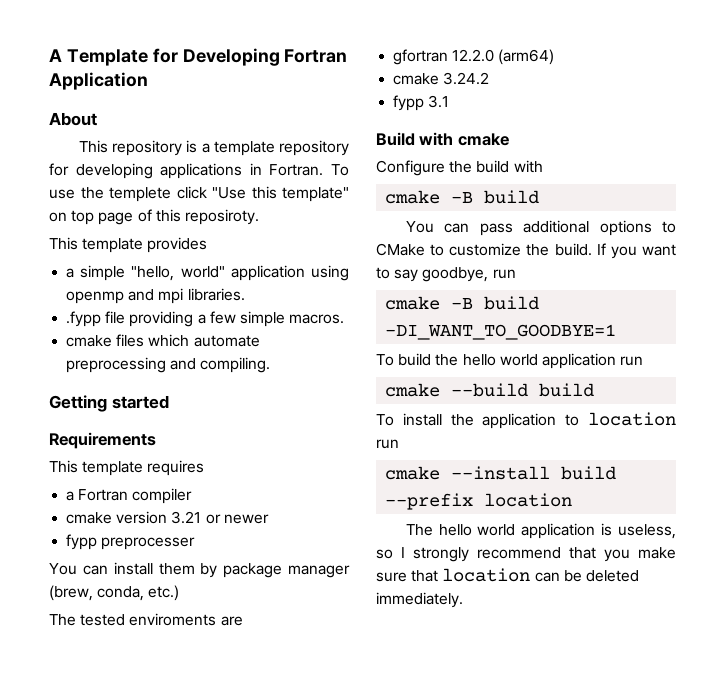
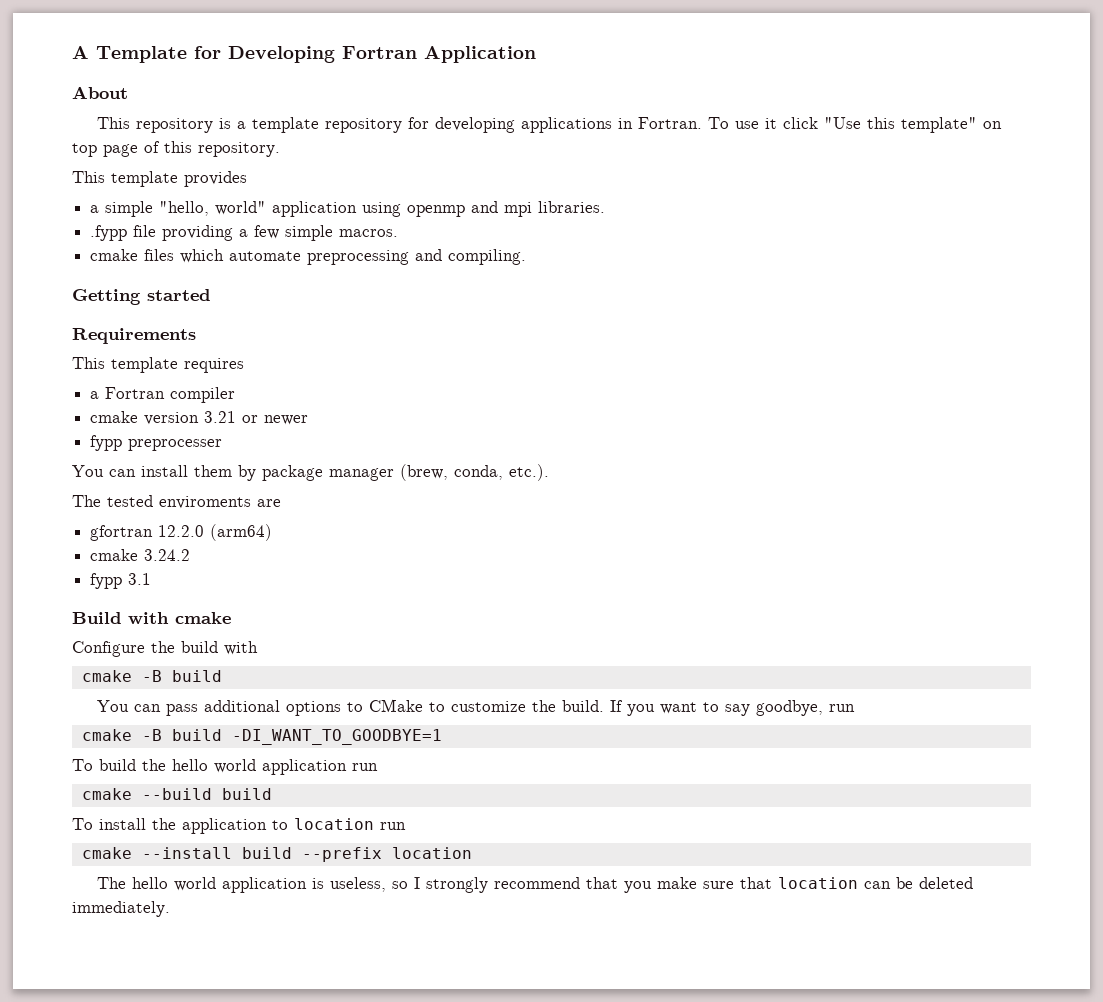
[80,187,171,202] the templete -> [764,118,777,129] it
[184,209,259,225] reposiroty. -> [198,142,280,157] repository.
[148,585,180,601] etc.) -> [509,464,549,481] etc.).

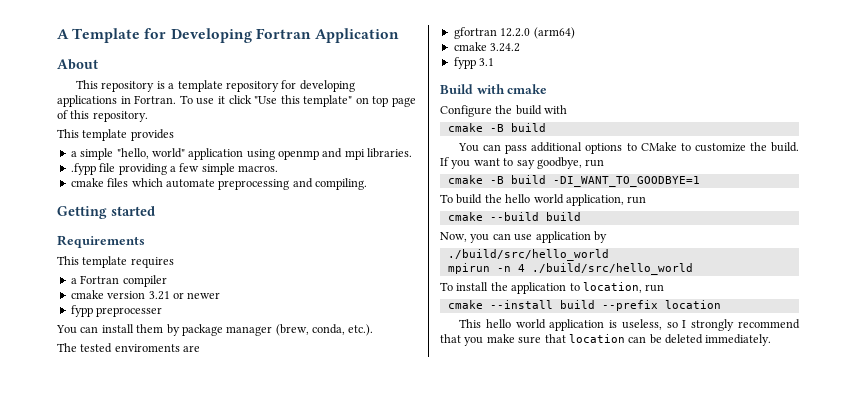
[262,759,347,775] application -> [565,194,624,206] application,
(272, 794) none -> [440,231,607,243] [447,249,609,261] [447,263,693,275] // Now, you can use application by // ./build/src/hello_world // mpirun -n 4 ./build/src/hello_world
[294,818,374,830] location -> [582,282,642,293] location,
[96,877,126,889] The -> [459,319,482,328] This

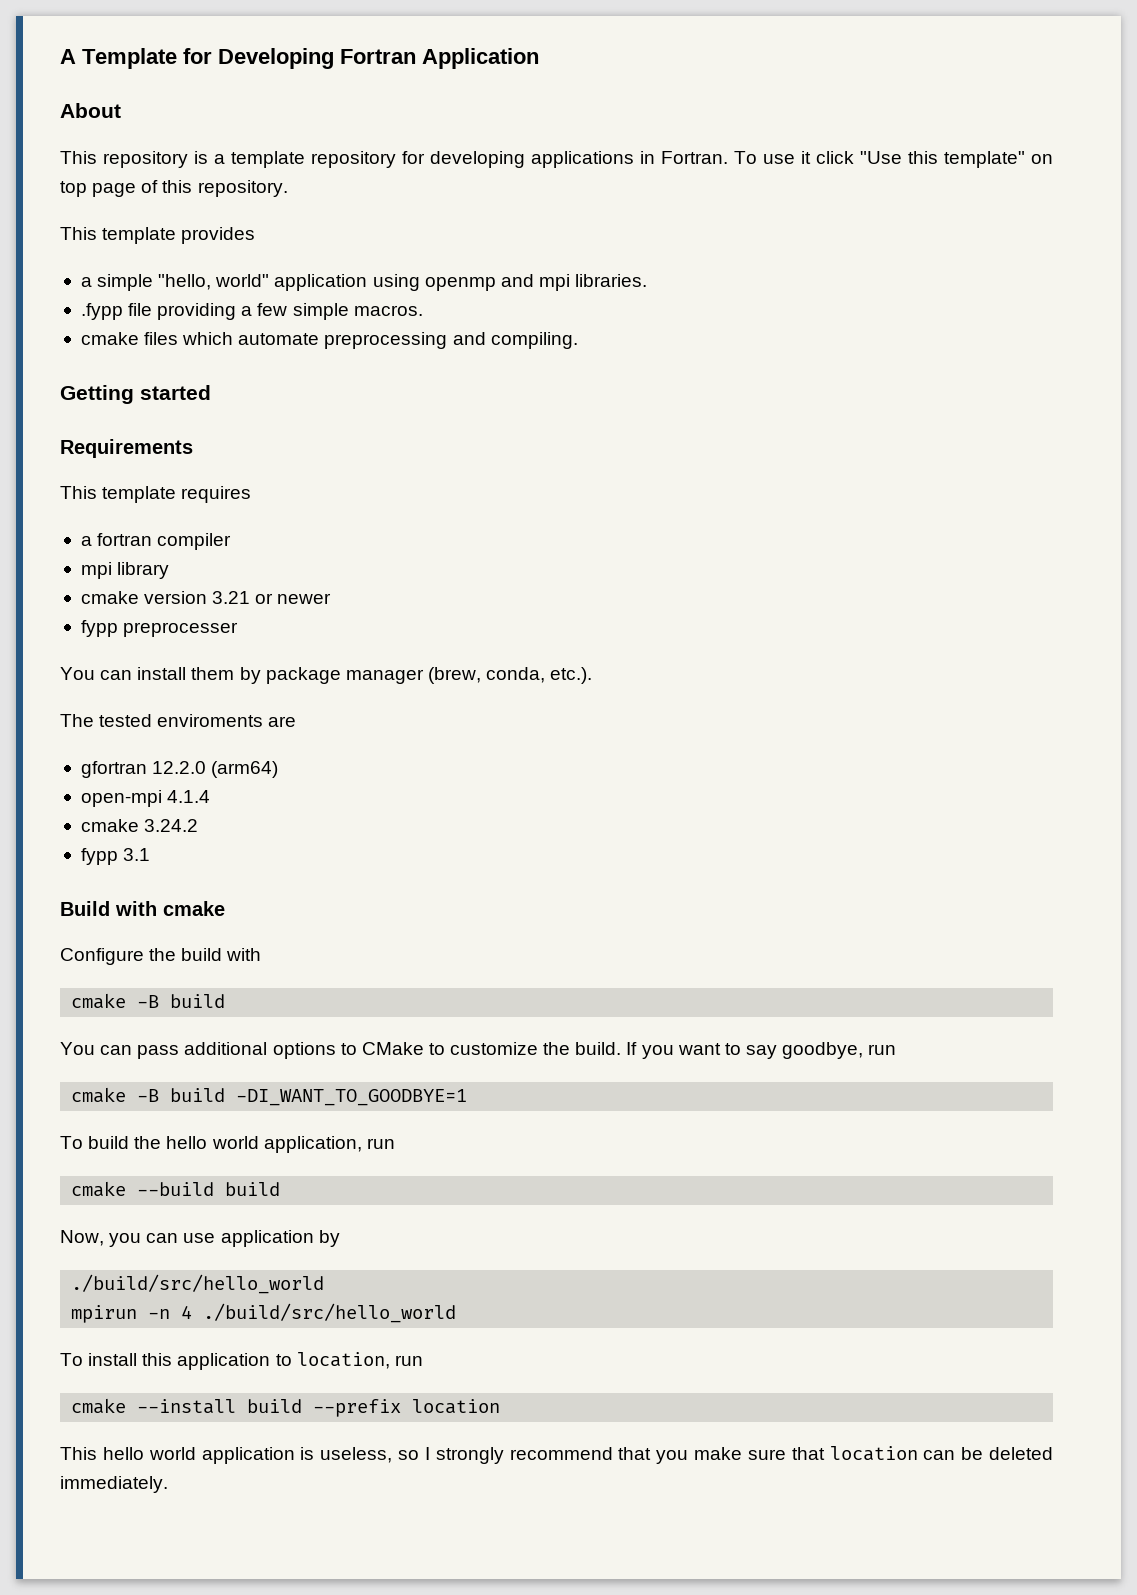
[80,275,120,284] Fortran -> [97,533,153,546] fortran
(167, 281) none -> [80,562,170,579] // mpi library
(575, 33) none -> [80,790,211,807] // open-mpi 4.1.4
[490,282,508,291] the -> [142,1353,173,1366] this

